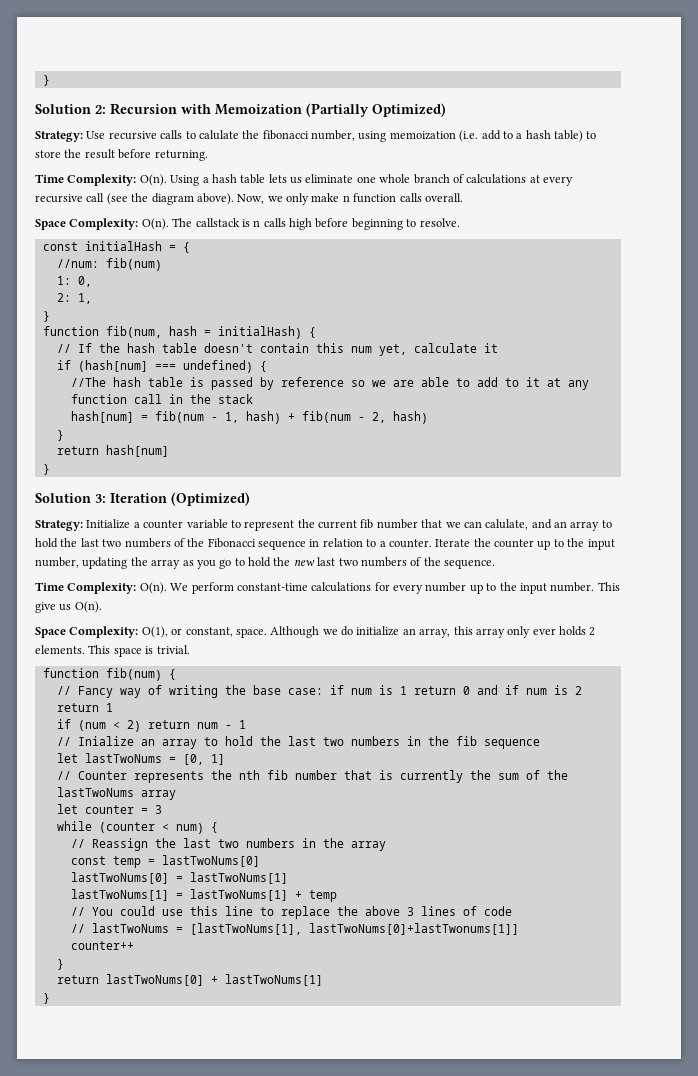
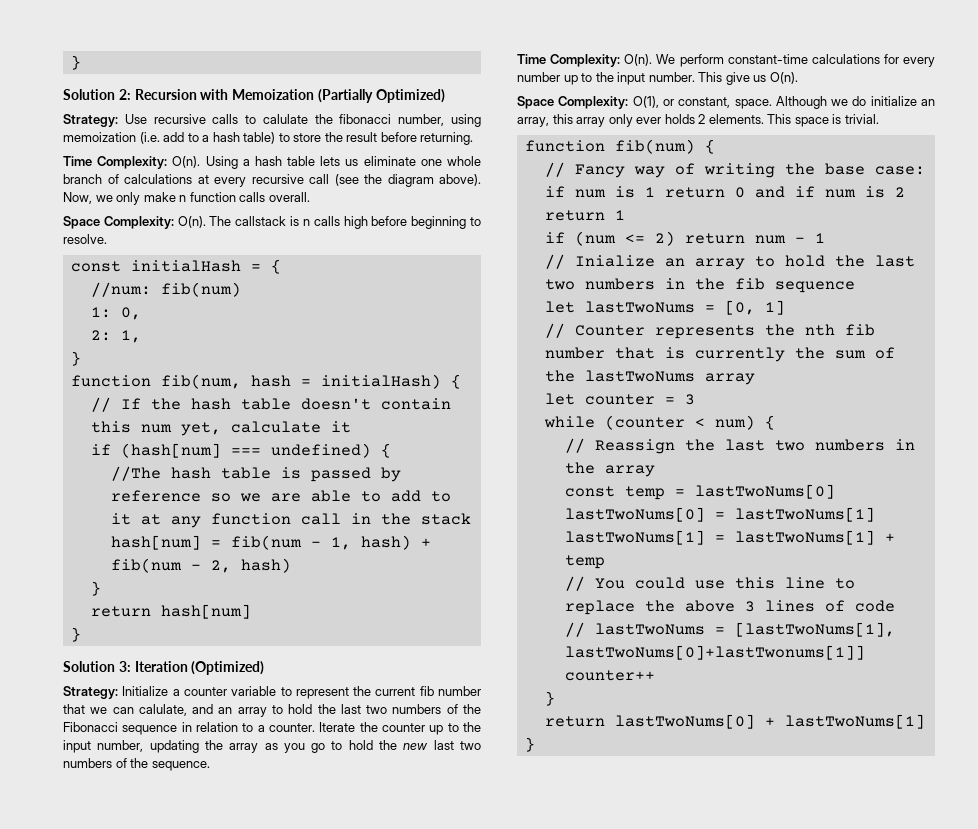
[112,722,120,729] < -> [624,234,645,243] <=

